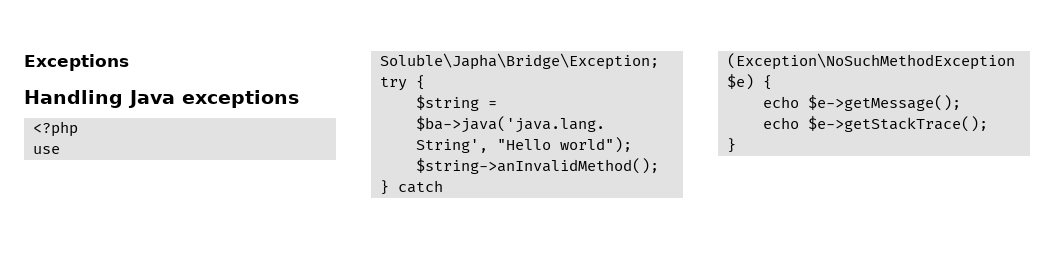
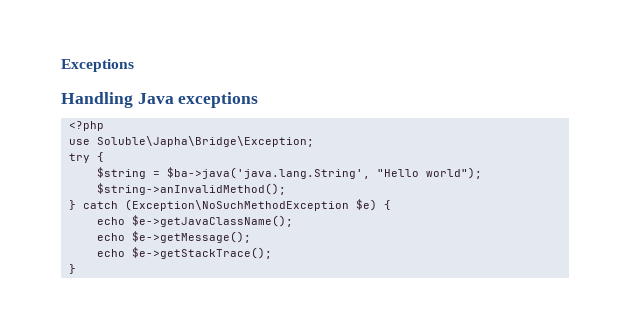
(772, 82) none -> [96,215,293,227] // echo $e->getJavaClassName();

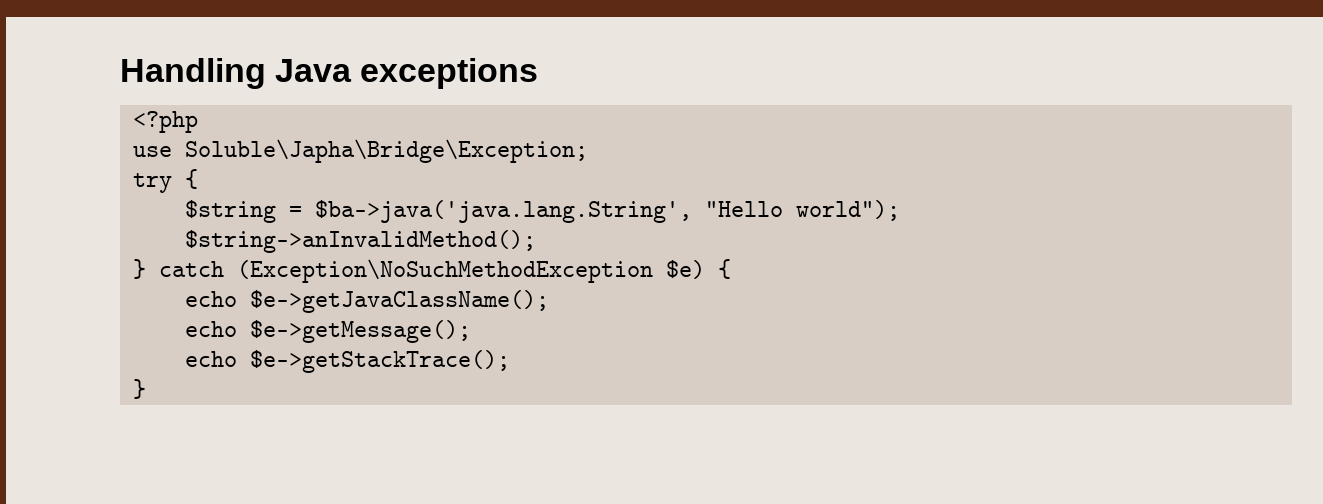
[61,59,134,72] Exceptions // -> (120, 73) none

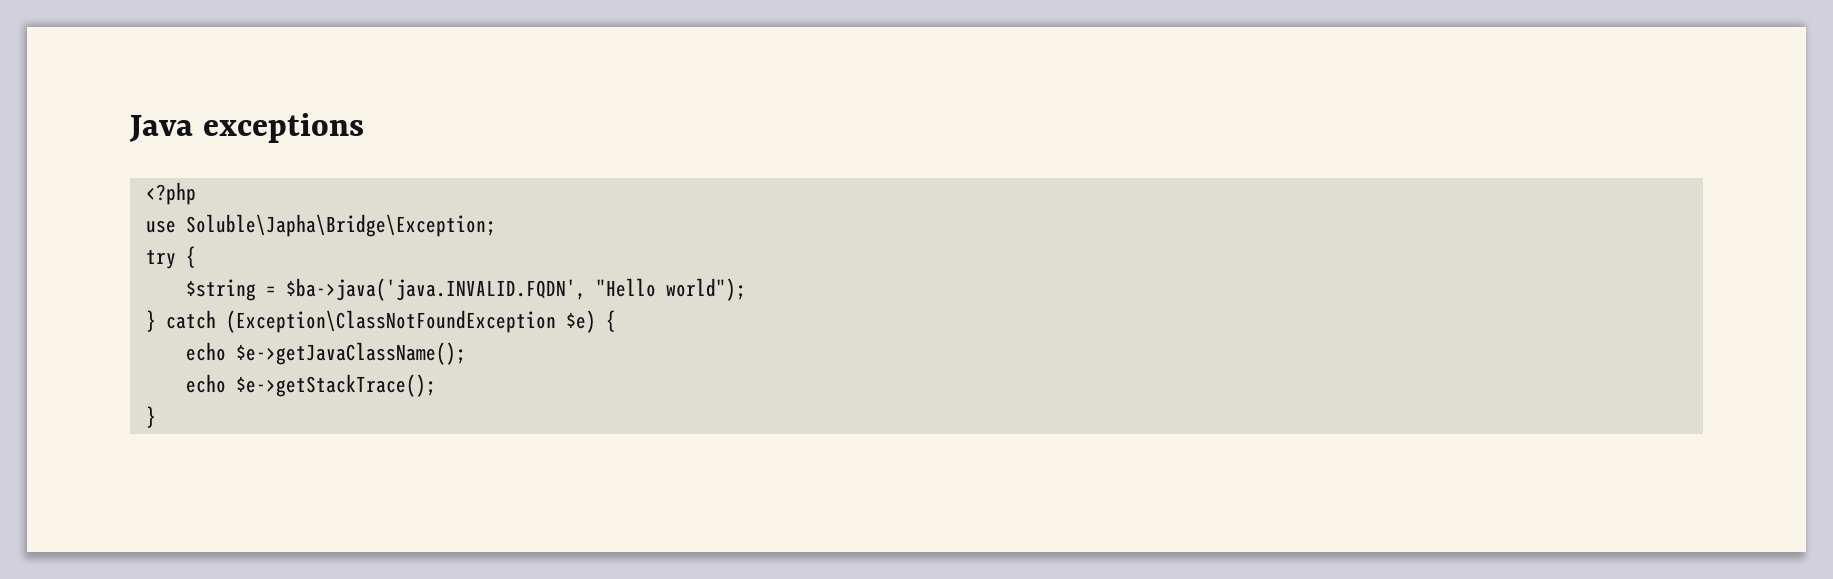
[120,58,266,89] Handling -> (129, 128) none
[315,200,693,223] $ba->java('java.lang.String', -> [285,278,586,301] $ba->java('java.INVALID.FQDN',
[185,230,537,253] // $string->anInvalidMethod(); -> (746, 289) none
[237,259,654,283] (Exception\NoSuchMethodException -> [225,310,556,333] (Exception\ClassNotFoundException
[185,320,472,343] // echo $e->getMessage(); -> (466, 353) none

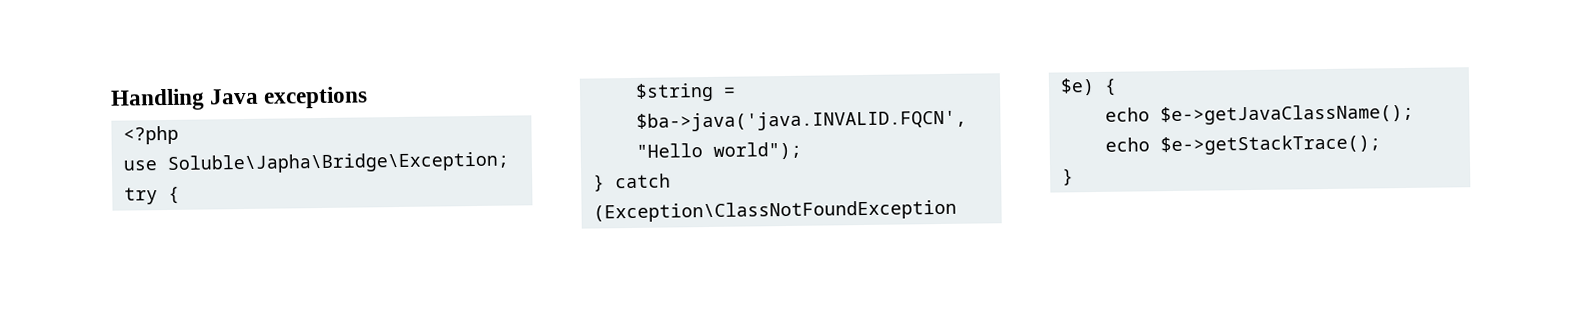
(129, 128) none -> [110,88,205,111] Handling
[285,278,586,301] $ba->java('java.INVALID.FQDN', -> [636,109,967,132] $ba->java('java.INVALID.FQCN',

